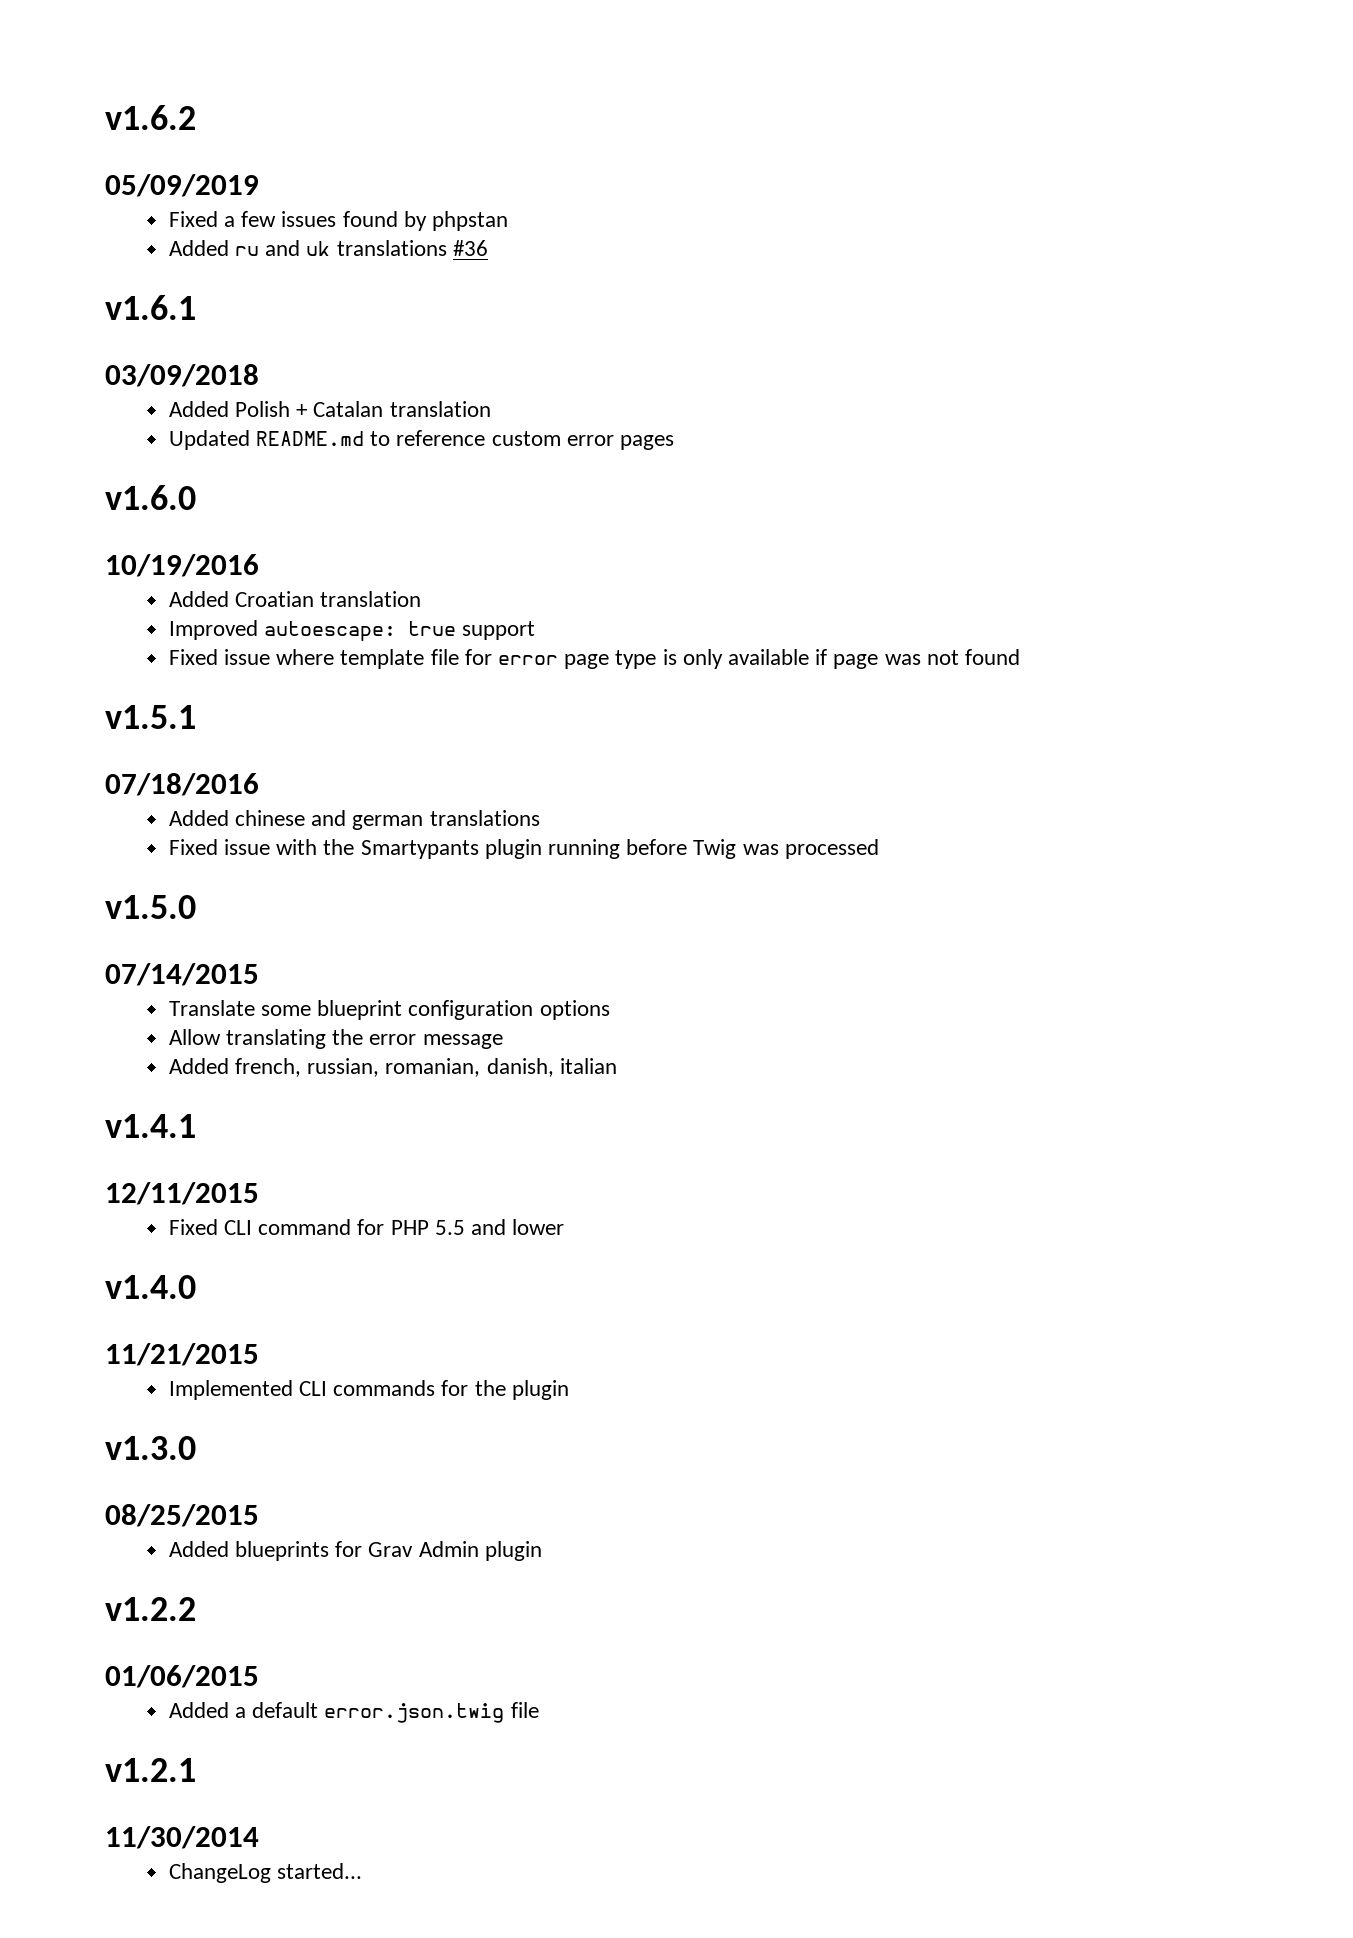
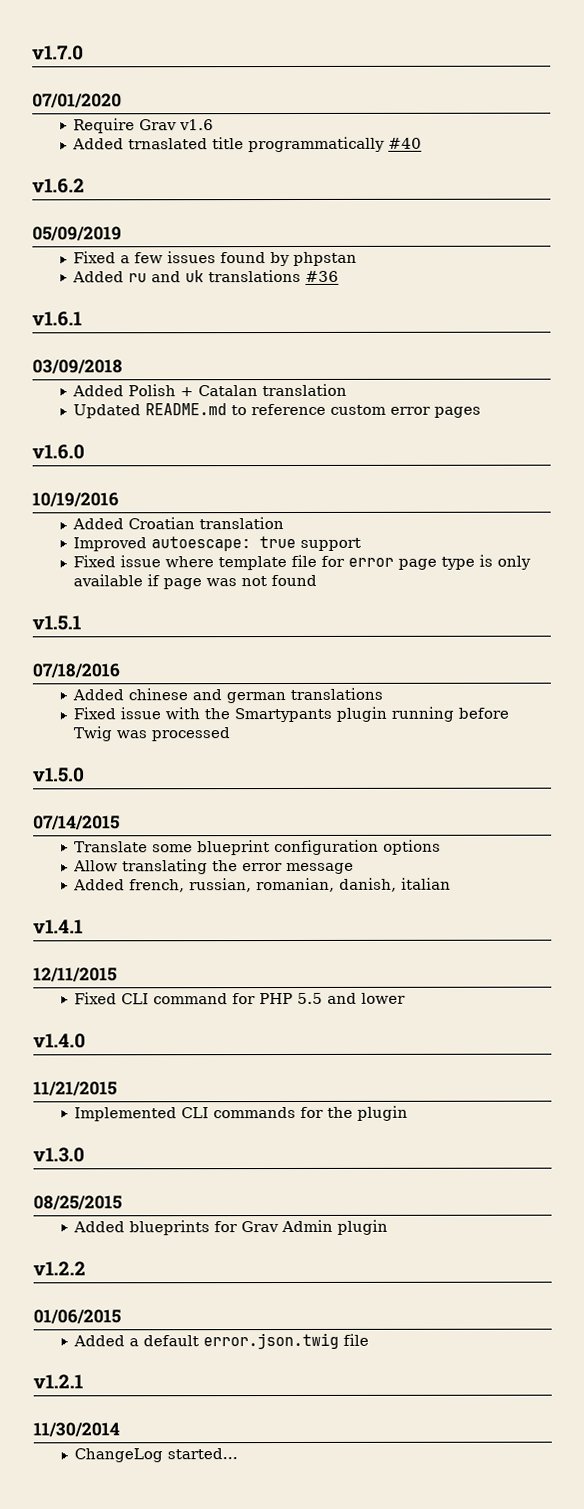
(105, 117) none -> [32,45,84,61] [32,93,122,109] [73,118,215,134] [72,136,423,153] v1.7.0 // 07/01/2020 // Require Grav v1.6 // Added trnaslated title programmatically #40 //

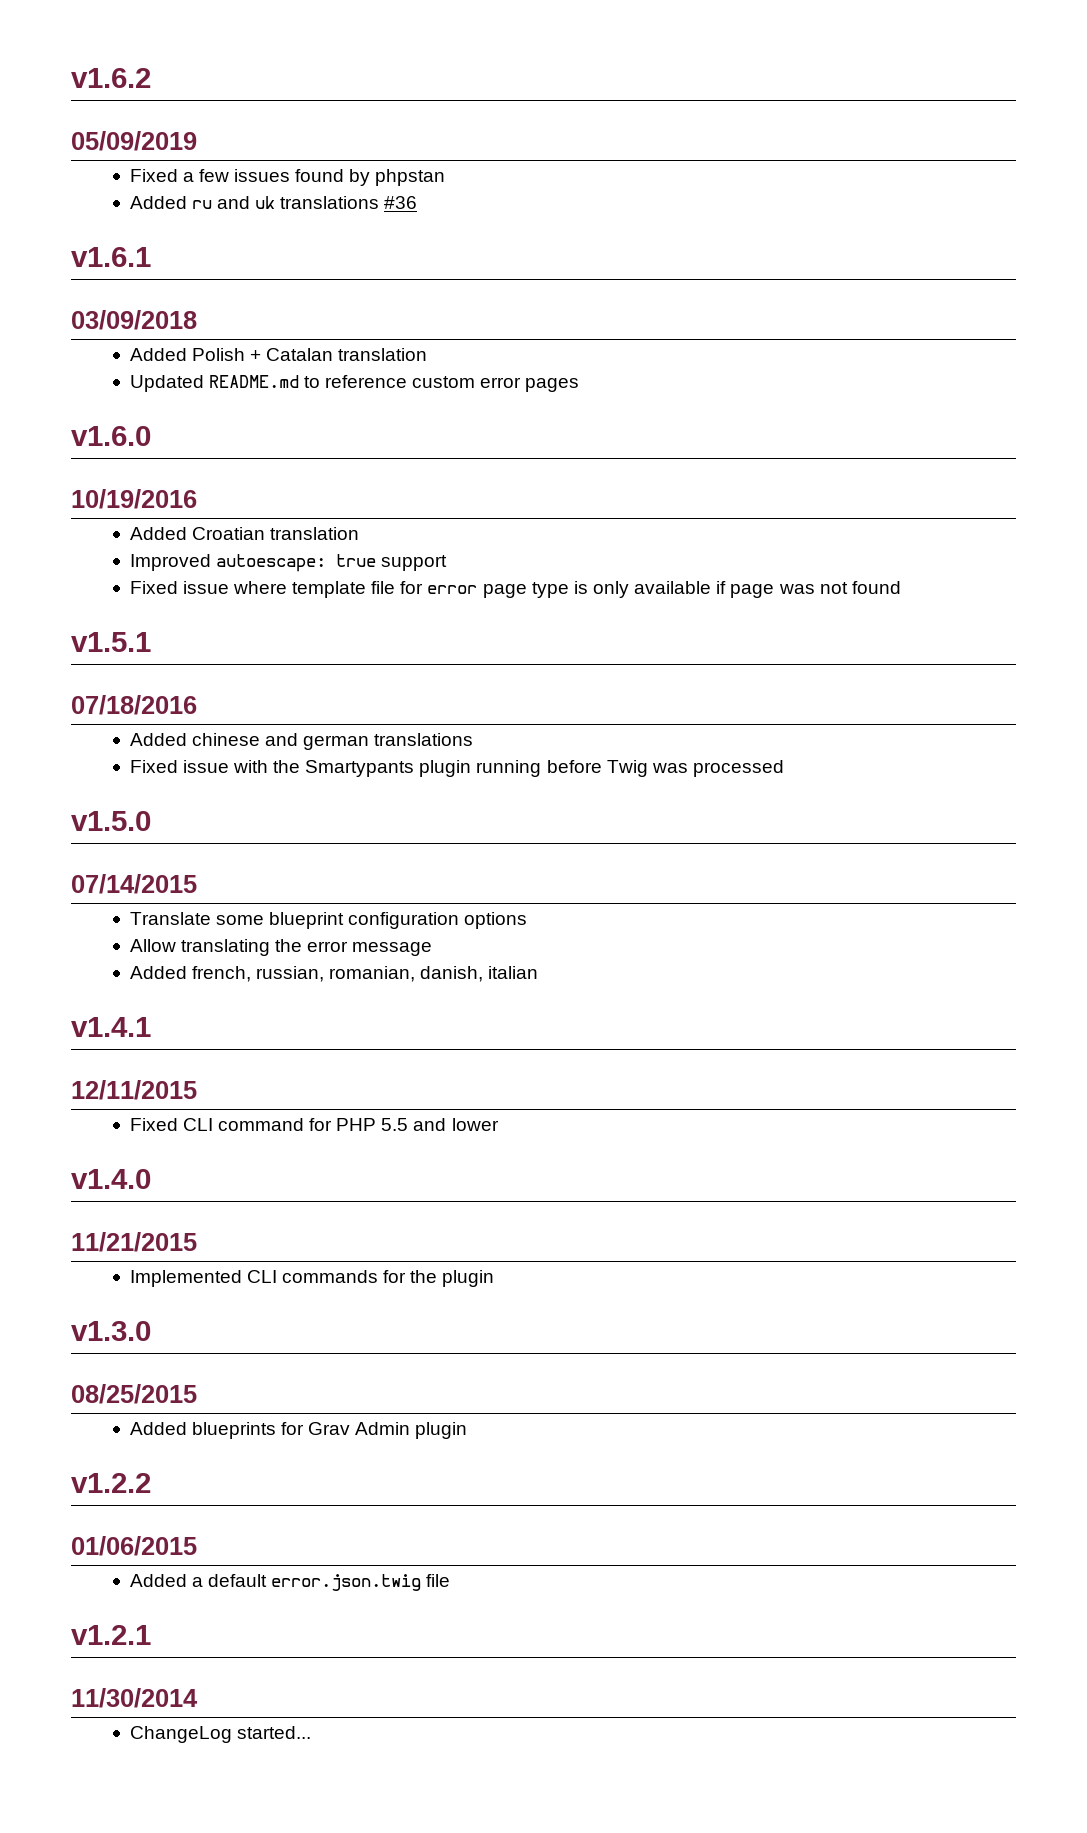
[32,45,84,61] [32,93,122,109] [73,118,215,134] [72,136,423,153] v1.7.0 // 07/01/2020 // Require Grav v1.6 // Added trnaslated title programmatically #40 // -> (71, 78) none

